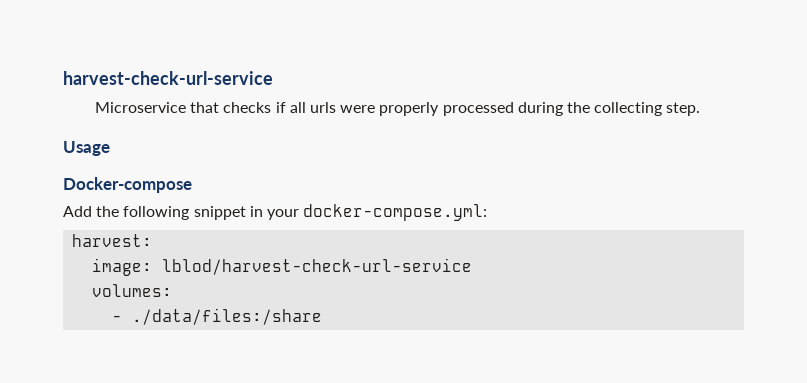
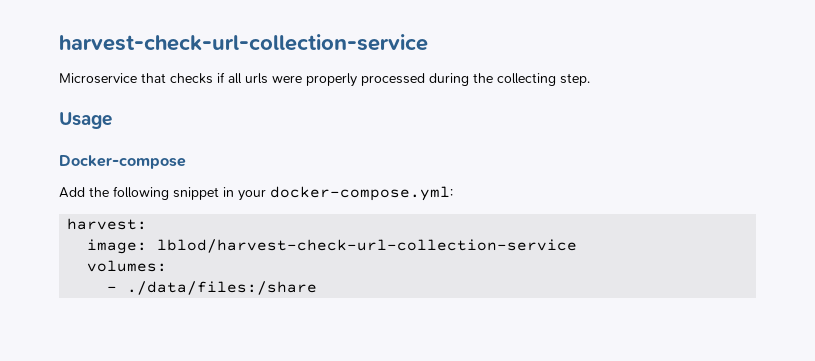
[63,71,273,85] harvest-check-url-service -> [59,34,428,51] harvest-check-url-collection-service
[162,258,473,275] lblod/harvest-check-url-service -> [157,239,578,253] lblod/harvest-check-url-collection-service

